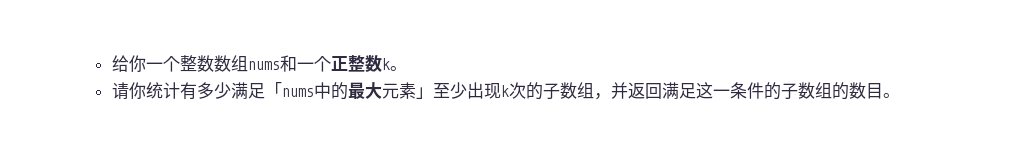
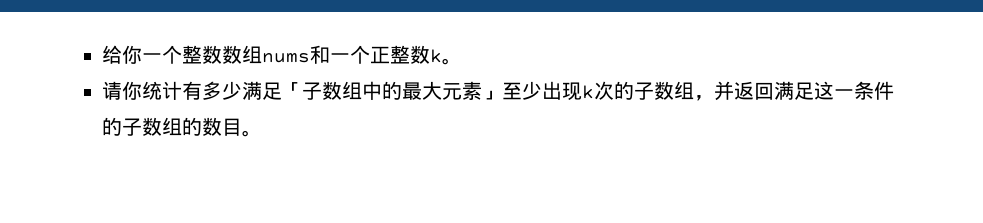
[281,88,314,97] nums -> [302,81,362,100] 子数组

